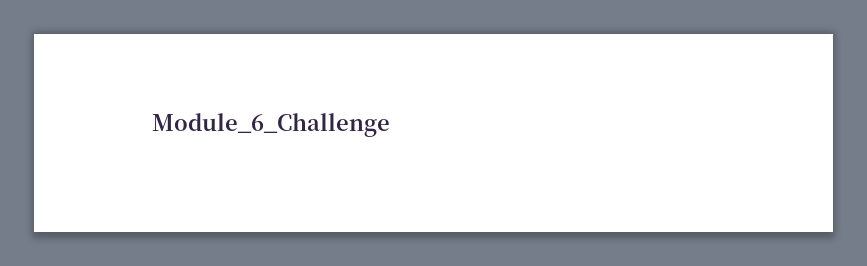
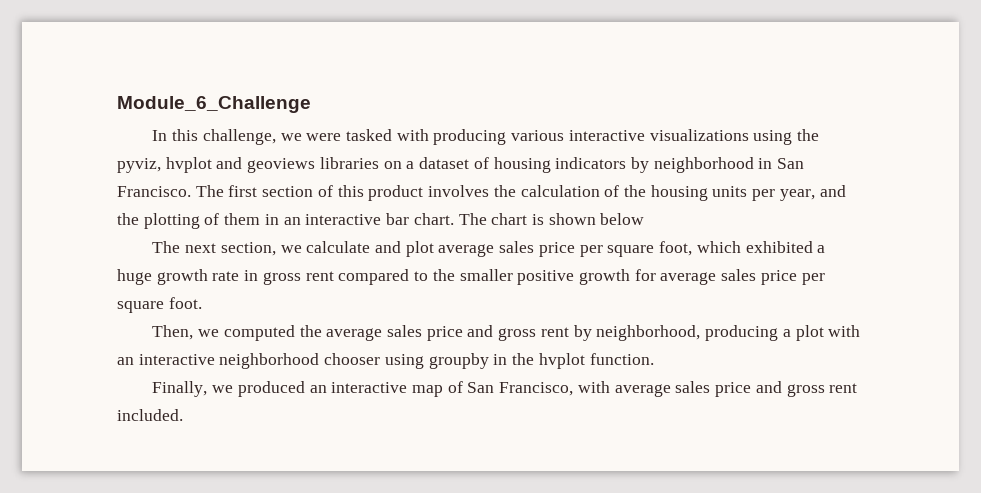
(390, 125) none -> [152,129,820,145] [117,157,805,173] [117,185,846,201] [117,213,645,229] [152,241,826,257] [117,269,825,285] [117,297,202,313] [152,325,861,341] [117,353,654,369] [152,381,858,397] [117,409,183,421] // In this challenge, we were tasked with producing various interactive visualizations using the pyviz, hvplot and geoviews libraries on a dataset of housing indicators by neighborhood in San Francisco. The first section of this product involves the calculation of the housing units per year, and the plotting of them in an interactive bar chart. The chart is shown below // The next section, we calculate and plot average sales price per square foot, which exhibited a huge growth rate in gross rent compared to the smaller positive growth for average sales price per square foot. // Then, we computed the average sales price and gross rent by neighborhood, producing a plot with an interactive neighborhood chooser using groupby in the hvplot function. // Finally, we produced an interactive map of San Francisco, with average sales price and gross rent included.

